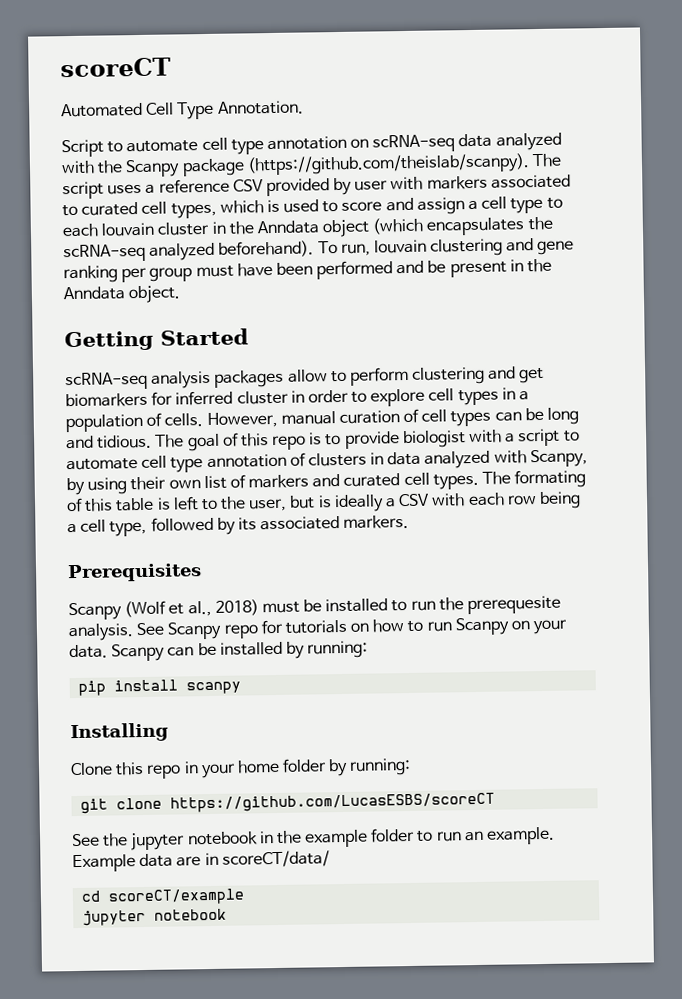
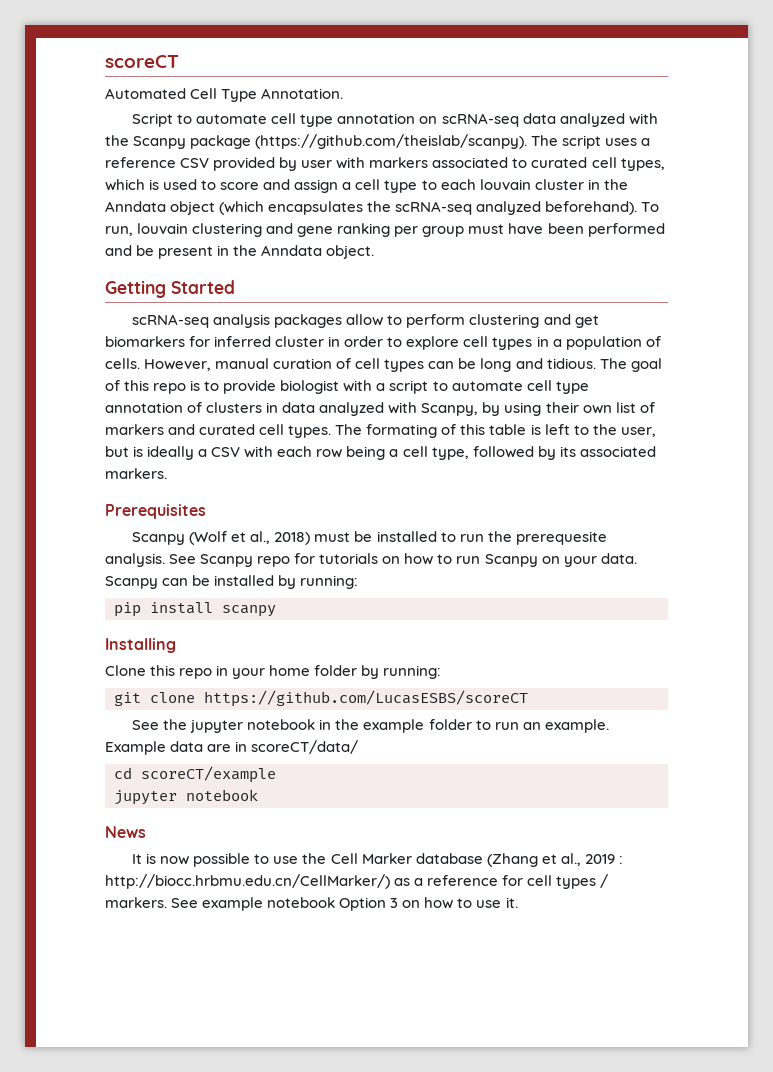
(228, 914) none -> [105,826,146,838] [132,853,623,867] [105,874,609,889] [105,897,518,911] // News // It is now possible to use the Cell Marker database (Zhang et al., 2019 : http://biocc.hrbmu.edu.cn/CellMarker/) as a reference for cell types / markers. See example notebook Option 3 on how to use it.

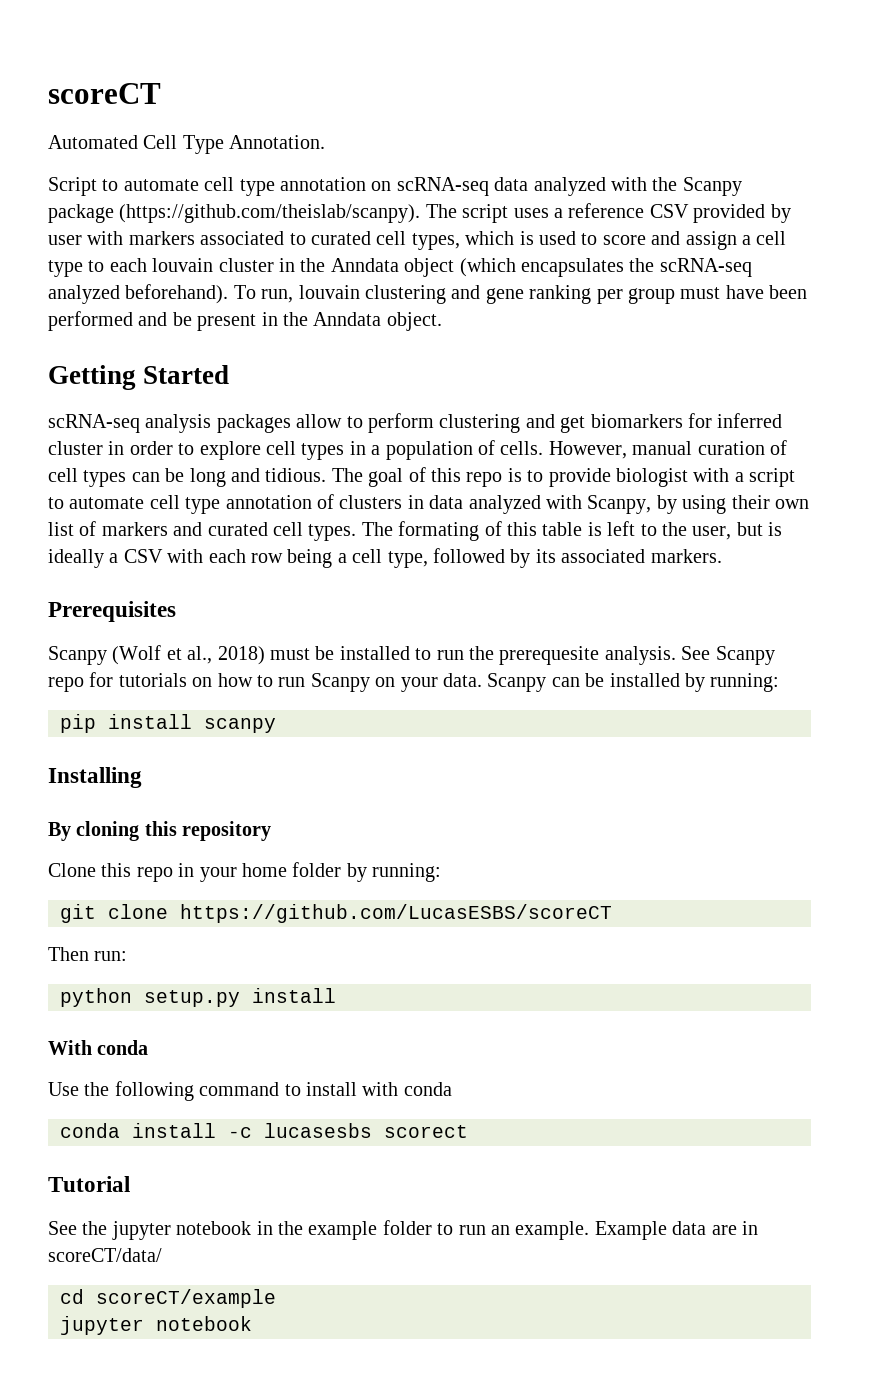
(176, 645) none -> [48,821,272,841] // By cloning this repository
(528, 698) none -> [48,947,128,961] [60,988,336,1007] [48,1040,149,1055] [48,1081,452,1101] [60,1123,468,1138] [48,1176,130,1192] // Then run: // python setup.py install // With conda // Use the following command to install with conda // conda install -c lucasesbs scorect // Tutorial
[105,826,146,838] [132,853,623,867] [105,874,609,889] [105,897,518,911] // News // It is now possible to use the Cell Marker database (Zhang et al., 2019 : http://biocc.hrbmu.edu.cn/CellMarker/) as a reference for cell types / markers. See example notebook Option 3 on how to use it. -> (252, 1323) none

